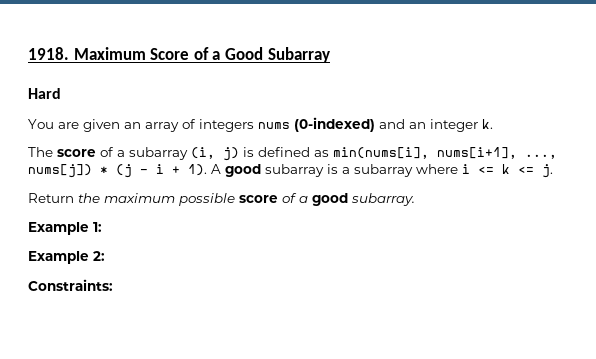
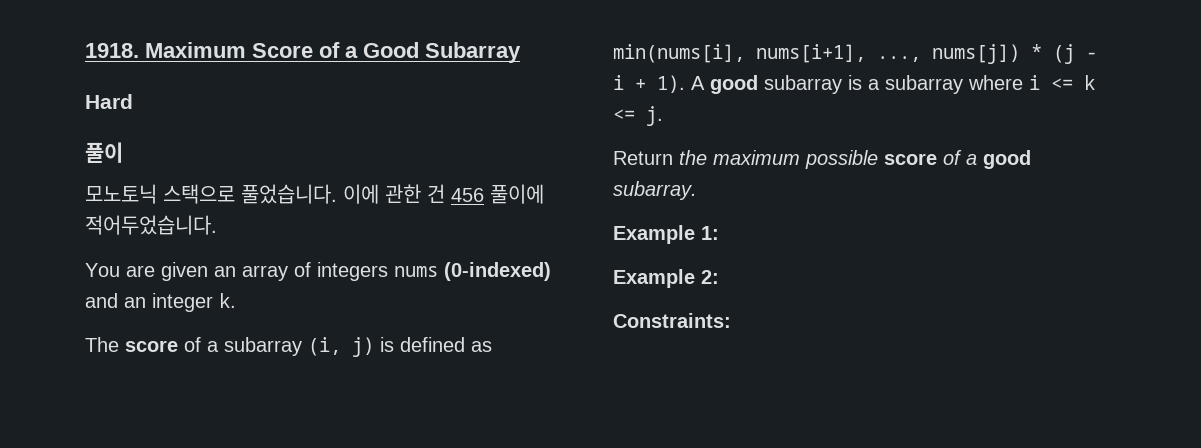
(61, 93) none -> [85,142,123,163] [85,184,544,204] [85,215,217,235] // 풀이 // 모노토닉 스택으로 풀었습니다. 이에 관한 건 456 풀이에 적어두었습니다.

